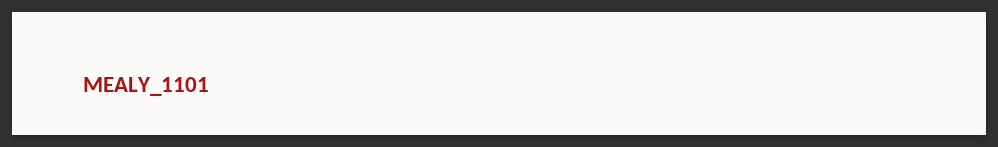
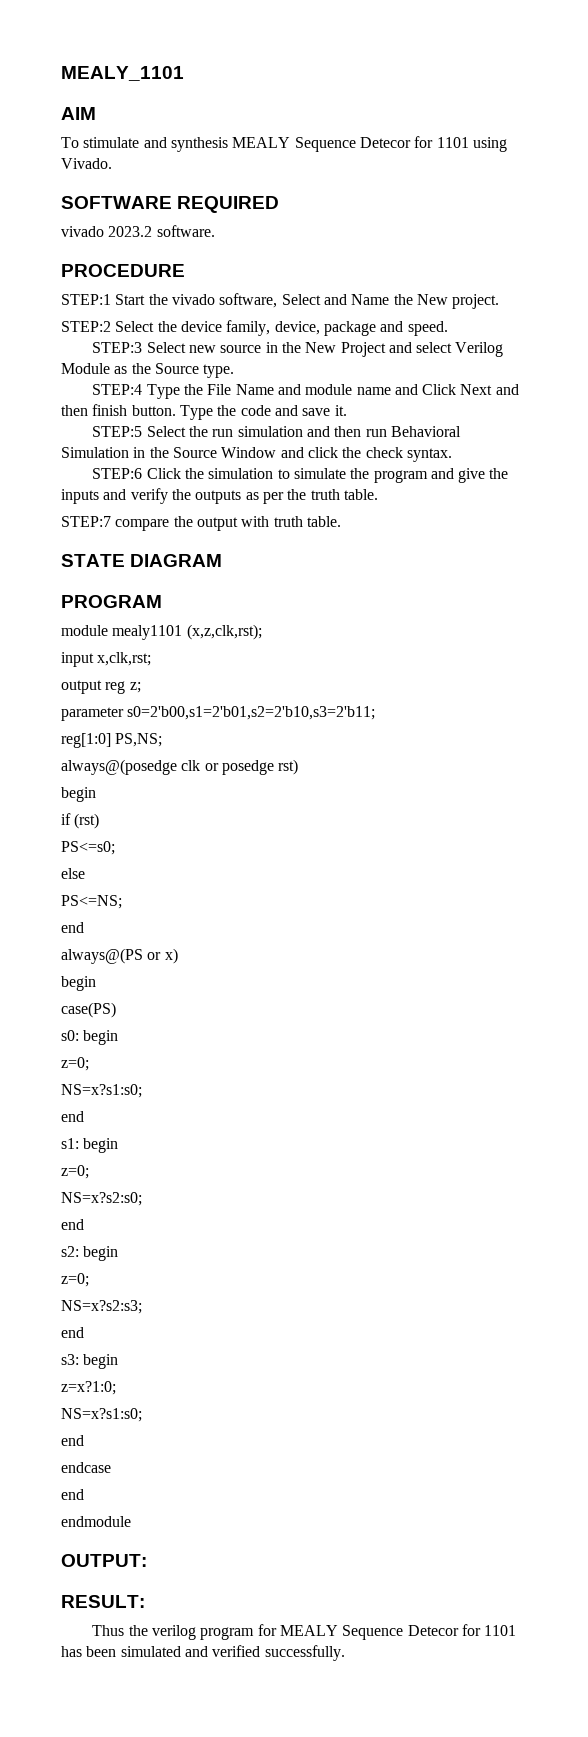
(209, 86) none -> [61,107,96,120] [61,136,507,152] [61,158,112,169] [61,196,280,213] [61,225,215,237] [61,264,185,277] [61,293,500,309] [61,320,448,336] [92,342,504,357] [61,363,235,378] [92,384,519,399] [61,404,347,420] [92,426,461,437] [61,447,452,462] [92,468,509,483] [61,488,378,504] [61,516,341,531] [61,554,223,567] [61,595,162,608] [61,624,262,640] [61,652,152,667] [61,680,141,694] [61,706,376,721] [61,733,163,748] [61,759,299,775] [61,787,96,802] [61,813,100,829] [61,841,115,855] [61,868,85,879] [61,895,122,909] [61,922,84,933] [61,948,178,964] [61,976,96,991] [61,1002,116,1018] [61,1030,119,1045] [61,1057,89,1071] [61,1084,142,1098] [61,1111,84,1122] [61,1138,119,1153] [61,1165,89,1179] [61,1192,142,1206] [61,1219,84,1230] [61,1246,119,1261] [61,1273,89,1287] [61,1300,142,1314] [61,1327,84,1338] [61,1354,119,1369] [61,1381,116,1395] [61,1408,142,1422] [61,1435,84,1446] [61,1462,111,1473] [61,1489,84,1500] [61,1516,131,1527] [61,1554,147,1567] [61,1595,145,1608] [92,1624,517,1640] [61,1645,345,1661] // AIM // To stimulate and synthesis MEALY Sequence Detecor for 1101 using Vivado. // SOFTWARE REQUIRED // vivado 2023.2 software. // PROCEDURE // STEP:1 Start the vivado software, Select and Name the New project. // STEP:2 Select the device family, device, package and speed. // STEP:3 Select new source in the New Project and select Verilog Module as the Source type. // STEP:4 Type the File Name and module name and Click Next and then finish button. Type the code and save it. // STEP:5 Select the run simulation and then run Behavioral Simulation in the Source Window and click the check syntax. // STEP:6 Click the simulation to simulate the program and give the inputs and verify the outputs as per the truth table. // STEP:7 compare the output with truth table. // STATE DIAGRAM // PROGRAM // module mealy1101 (x,z,clk,rst); // input x,clk,rst; // output reg z; // parameter s0=2'b00,s1=2'b01,s2=2'b10,s3=2'b11; // reg[1:0] PS,NS; // always@(posedge clk or posedge rst) // begin // if (rst) // PS<=s0; // else // PS<=NS; // end // always@(PS or x) // begin // case(PS) // s0: begin // z=0; // NS=x?s1:s0; // end // s1: begin // z=0; // NS=x?s2:s0; // end // s2: begin // z=0; // NS=x?s2:s3; // end // s3: begin // z=x?1:0; // NS=x?s1:s0; // end // endcase // end // endmodule // OUTPUT: // RESULT: // Thus the verilog program for MEALY Sequence Detecor for 1101 has been simulated and verified successfully.

